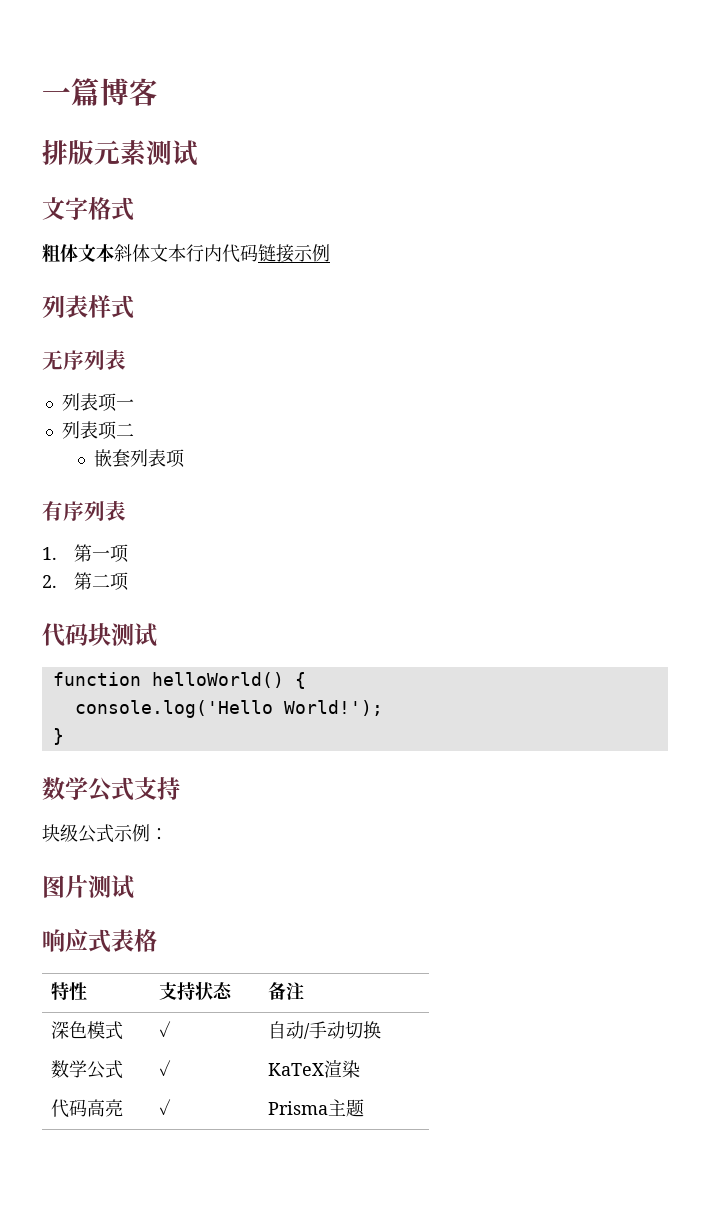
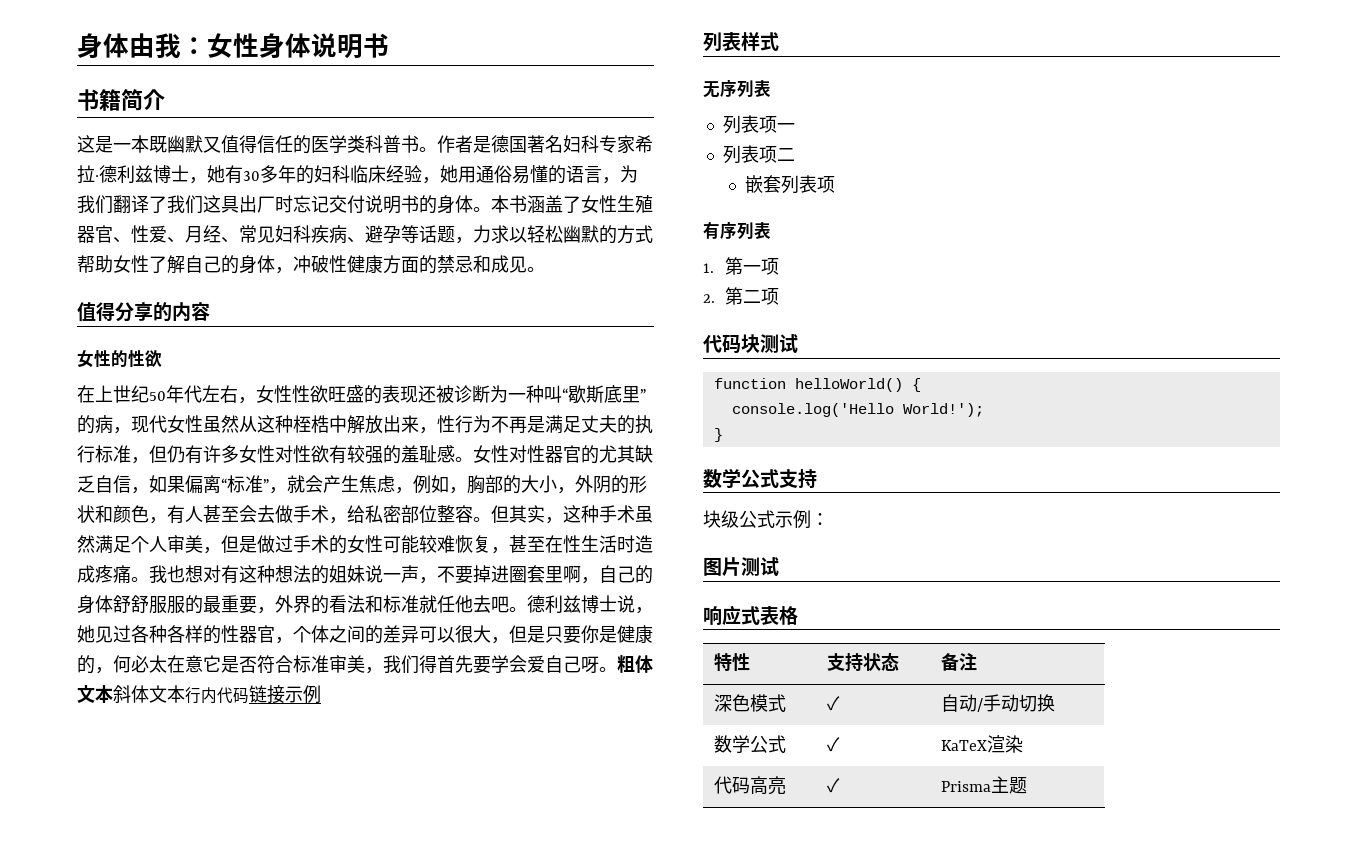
[42,78,158,106] [42,140,198,166] [42,197,134,221] 一篇博客 // 排版元素测试 // 文字格式 // -> [77,33,389,59] [77,89,165,111] [77,135,653,154] [77,165,638,184] [77,194,653,214] [77,225,653,244] [77,255,545,274] [77,302,210,322] [77,350,162,368] [77,385,646,404] [77,415,653,434] [77,445,653,464] [77,475,647,494] [77,505,653,524] [77,535,653,554] [77,565,653,584] [77,595,653,614] [77,625,653,644] [77,655,617,674] 身体由我：女性身体说明书 // 书籍简介 // 这是一本既幽默又值得信任的医学类科普书。作者是德国著名妇科专家希拉·德利兹博士，她有30多年的妇科临床经验，她用通俗易懂的语言，为我们翻译了我们这具出厂时忘记交付说明书的身体。本书涵盖了女性生殖器官、性爱、月经、常见妇科疾病、避孕等话题，力求以轻松幽默的方式帮助女性了解自己的身体，冲破性健康方面的禁忌和成见。 // 值得分享的内容 // 女性的性欲 // 在上世纪50年代左右，女性性欲旺盛的表现还被诊断为一种叫“歇斯底里”的病，现代女性虽然从这种桎梏中解放出来，性行为不再是满足丈夫的执行标准，但仍有许多女性对性欲有较强的羞耻感。女性对性器官的尤其缺乏自信，如果偏离“标准”，就会产生焦虑，例如，胸部的大小，外阴的形状和颜色，有人甚至会去做手术，给私密部位整容。但其实，这种手术虽然满足个人审美，但是做过手术的女性可能较难恢复，甚至在性生活时造成疼痛。我也想对有这种想法的姐妹说一声，不要掉进圈套里啊，自己的身体舒舒服服的最重要，外界的看法和标准就任他去吧。德利兹博士说，她见过各种各样的性器官，个体之间的差异可以很大，但是只要你是健康的，何必太在意它是否符合标准审美，我们得首先要学会爱自己呀。

